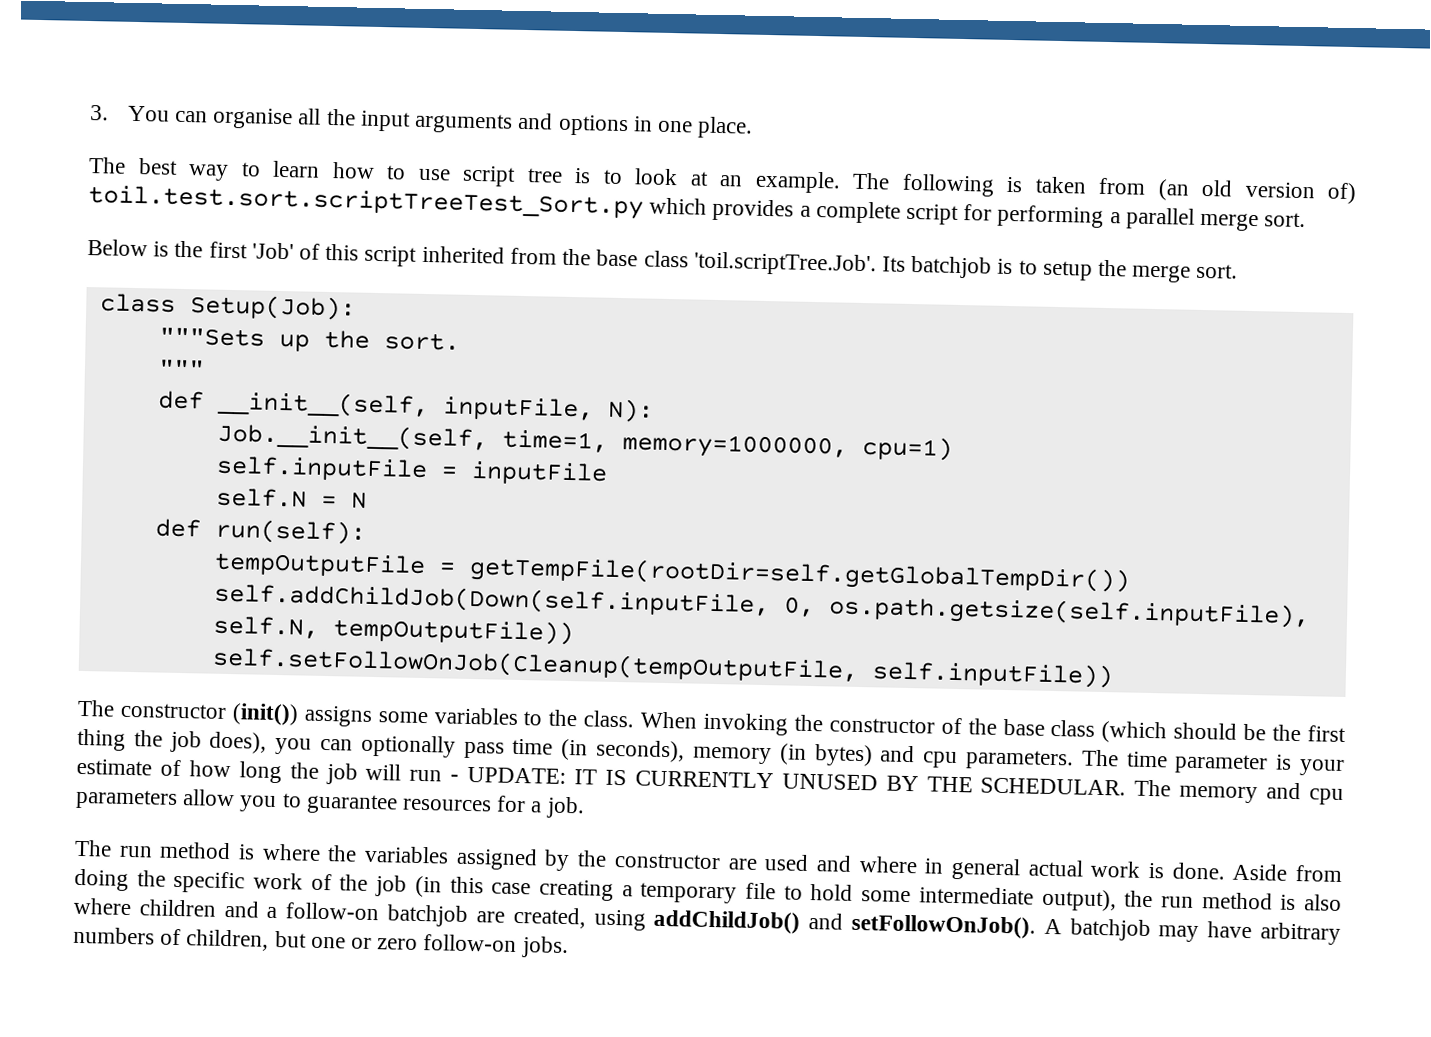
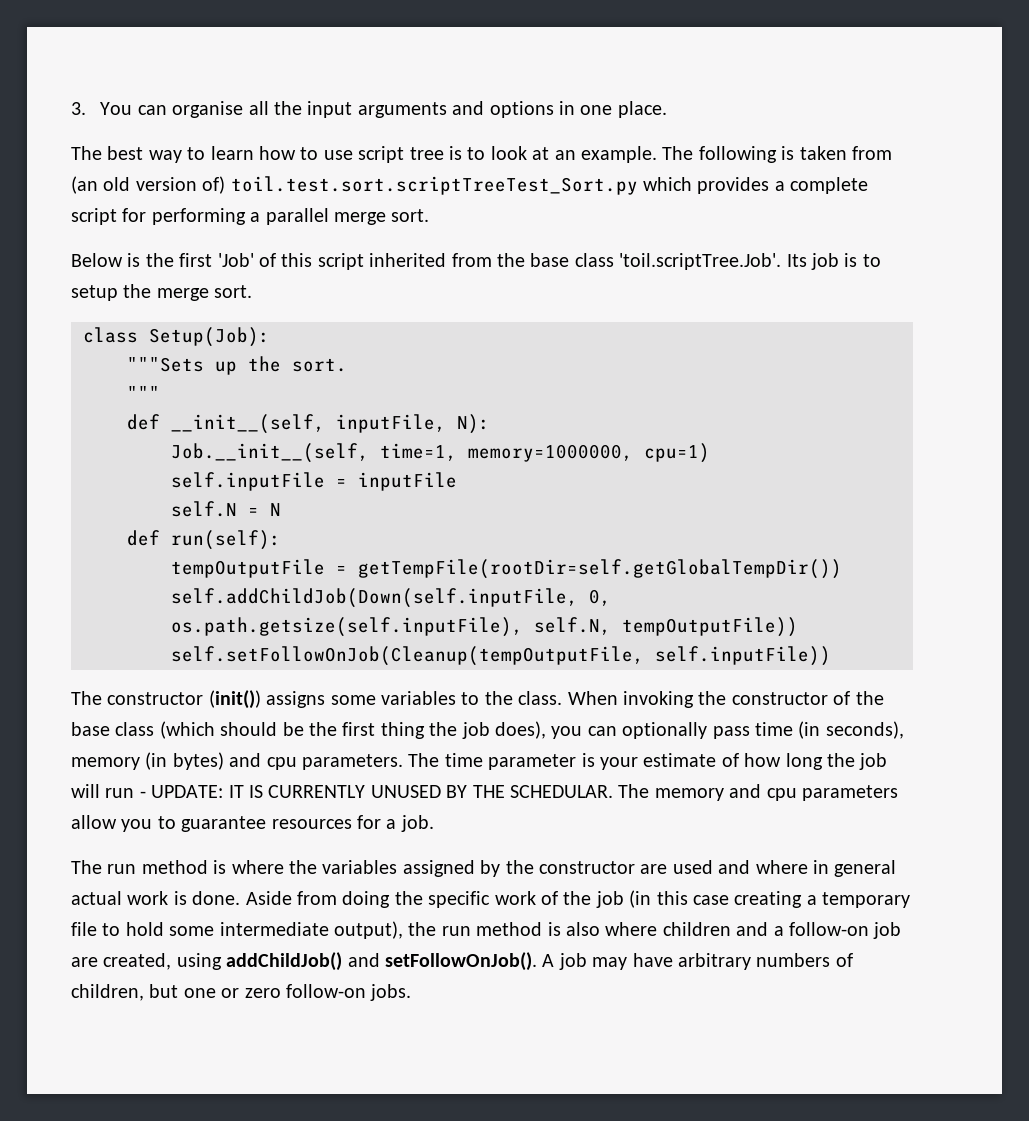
[911,255,993,279] batchjob -> [810,253,839,270] job
[387,904,469,928] batchjob -> [873,922,902,939] job
[1069,918,1151,942] batchjob -> [558,953,587,970] job

